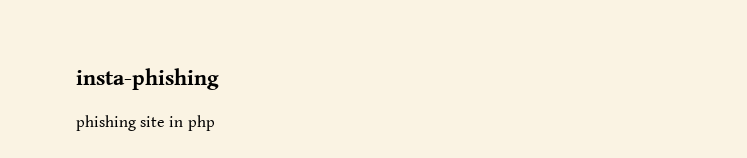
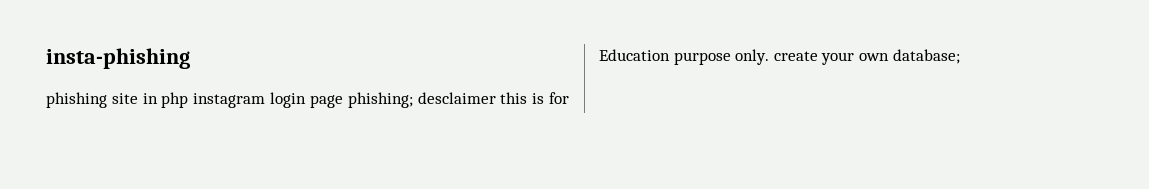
(215, 123) none -> [193,92,569,108] [599,49,960,65] instagram login page phishing; desclaimer this is for Education purpose only. create your own database;

